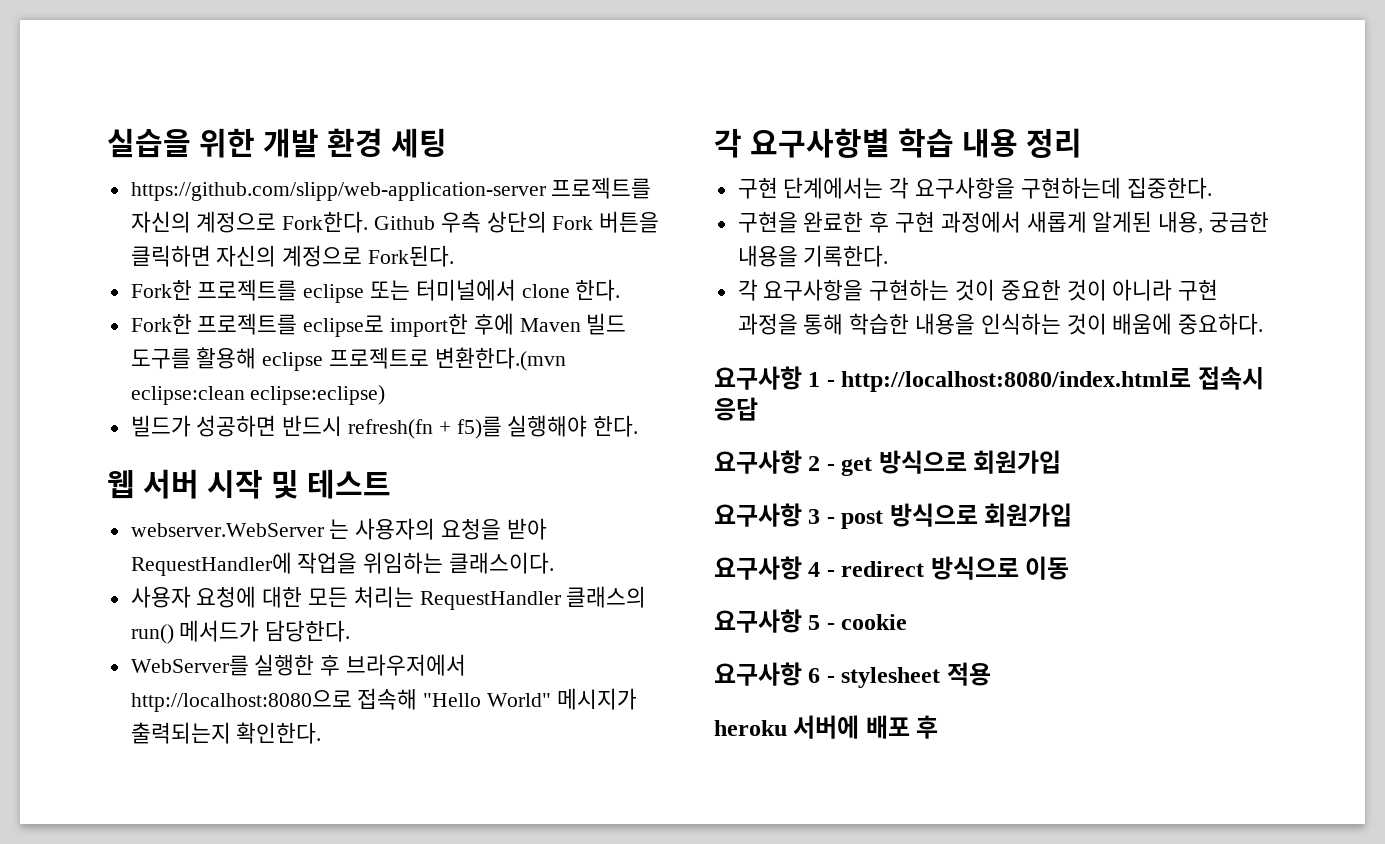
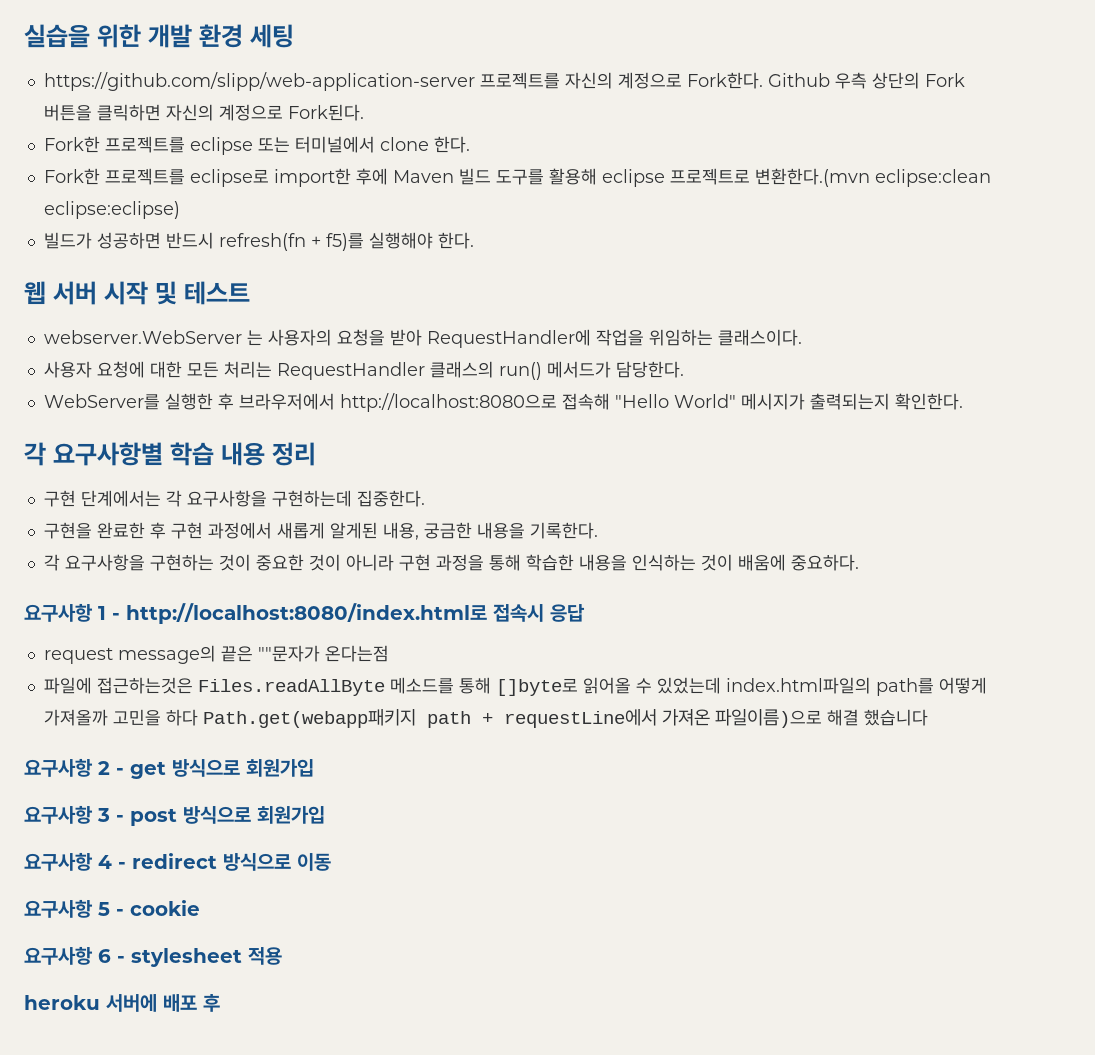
(758, 409) none -> [43,645,389,664] [43,677,987,696] [43,709,929,728] // request message의 끝은 ""문자가 온다는점 // 파일에 접근하는것은 Files.readAllByte 메소드를 통해 []byte로 읽어올 수 있었는데 index.html파일의 path를 어떻게 가져올까 고민을 하다 Path.get(webapp패키지 path + requestLine에서 가져온 파일이름)으로 해결 했습니다

